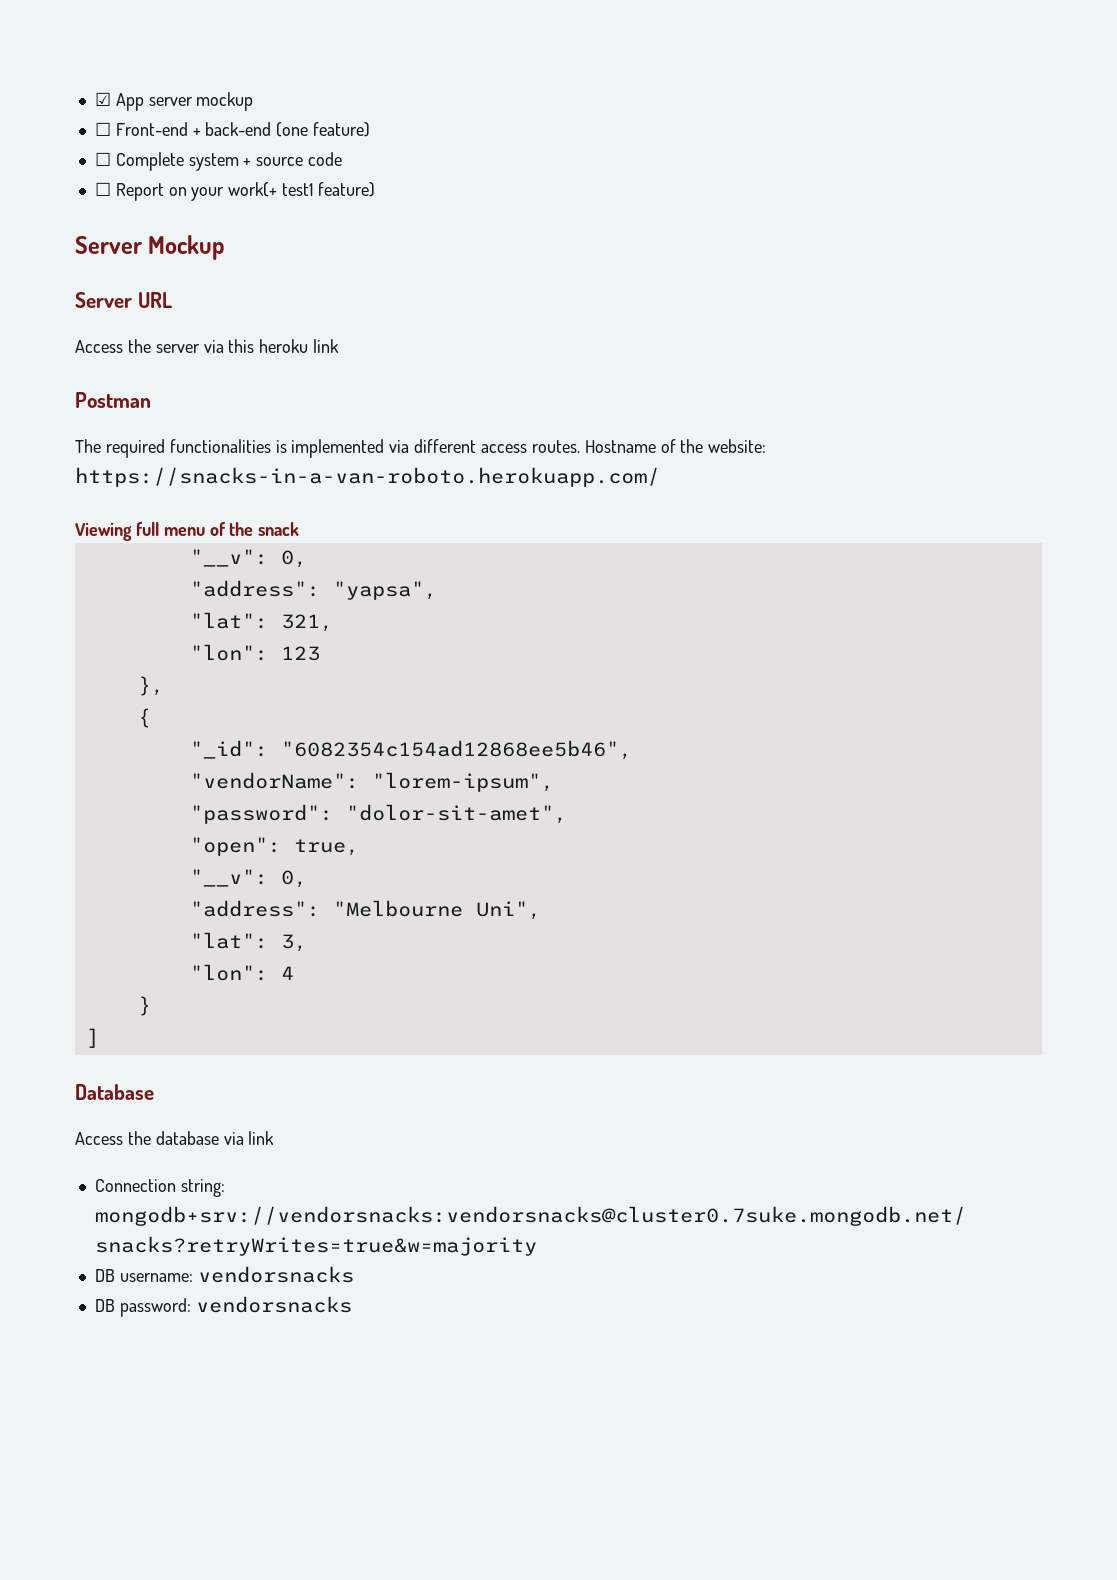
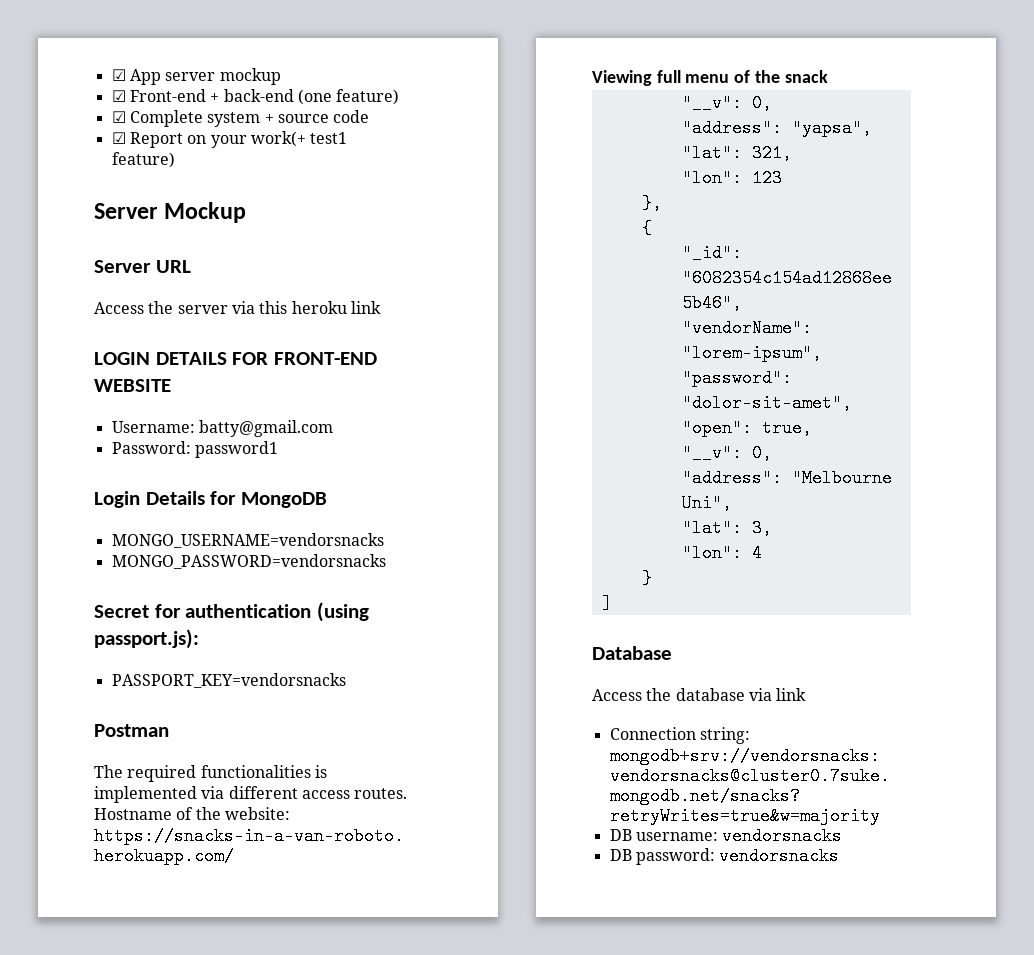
[94,122,111,136] ☐ -> [111,90,126,102] ☑
[94,152,111,166] ☐ -> [111,111,126,123] ☑
[94,182,111,196] ☐ -> [111,132,126,144] ☑
(340, 346) none -> [94,352,377,365] [94,379,171,392] [111,420,333,437] [111,441,278,458] [94,491,327,508] [111,533,384,548] [111,554,386,569] [94,602,369,622] [94,629,199,649] [111,673,346,688] // LOGIN DETAILS FOR FRONT-END WEBSITE // Username: batty@gmail.com // Password: password1 // Login Details for MongoDB // MONGO_USERNAME=vendorsnacks // MONGO_PASSWORD=vendorsnacks // Secret for authentication (using passport.js): // PASSPORT_KEY=vendorsnacks

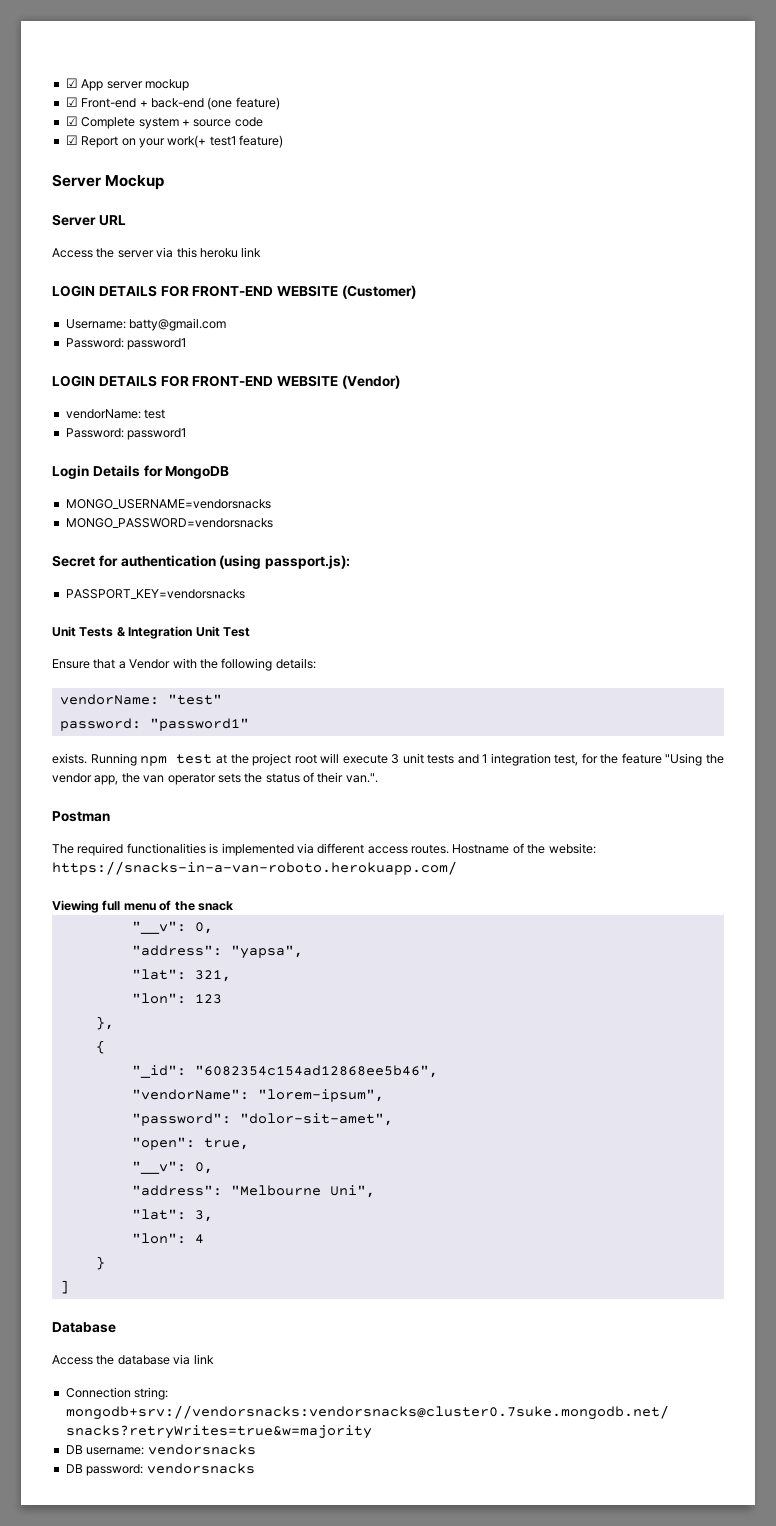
(171, 385) none -> [341,285,416,299] (Customer)
(278, 449) none -> [52,375,400,389] [65,409,166,419] [65,428,187,440] // LOGIN DETAILS FOR FRONT-END WEBSITE (Vendor) // vendorName: test // Password: password1
(346, 680) none -> [52,626,250,639] [52,658,316,671] [59,694,222,705] [59,718,249,731] [52,753,724,766] [52,772,378,785] // Unit Tests & Integration Unit Test // Ensure that a Vendor with the following details: // vendorName: "test" // password: "password1" // exists. Running npm test at the project root will execute 3 unit tests and 1 integration test, for the feature "Using the vendor app, the van operator sets the status of their van.".

